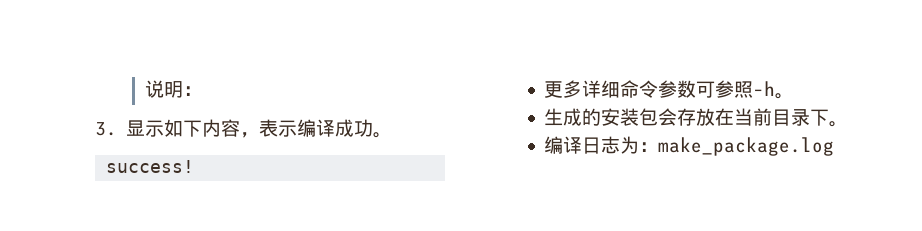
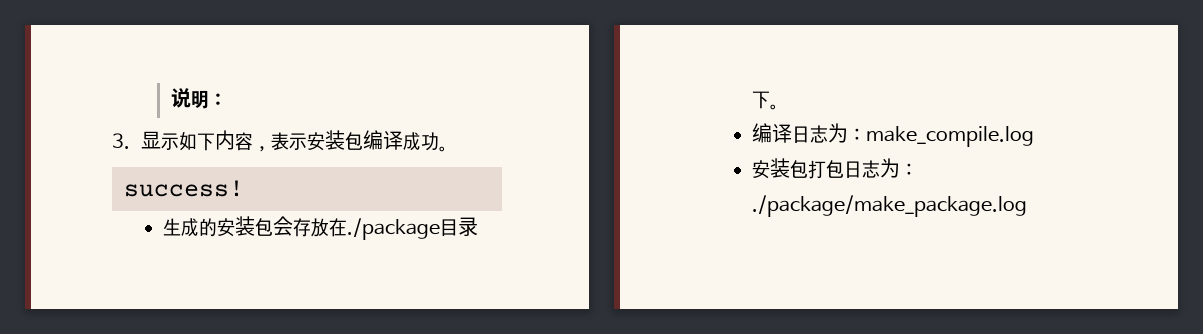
(298, 128) none -> [307,130,364,151] 安装包
[544,80,795,99] // 更多详细命令参数可参照–h。 -> (244, 188) none
[734,108,773,126] 当前 -> [347,218,441,240] ./package
[658,137,835,156] make_package.log -> [866,126,1035,147] [752,158,919,179] [752,195,1028,217] make_compile.log // 安装包打包日志为：./package/make_package.log

